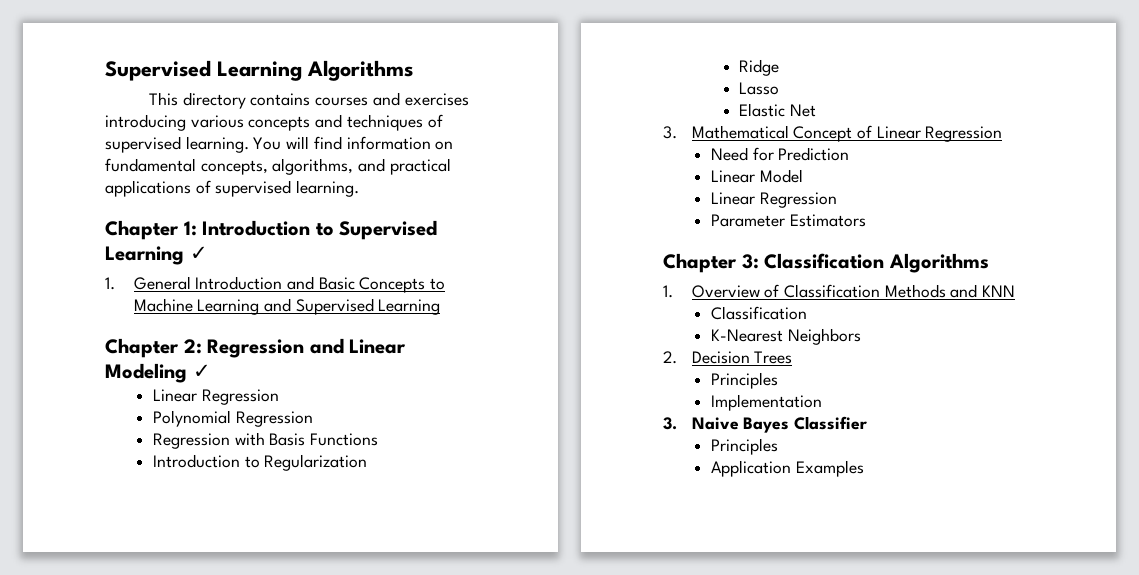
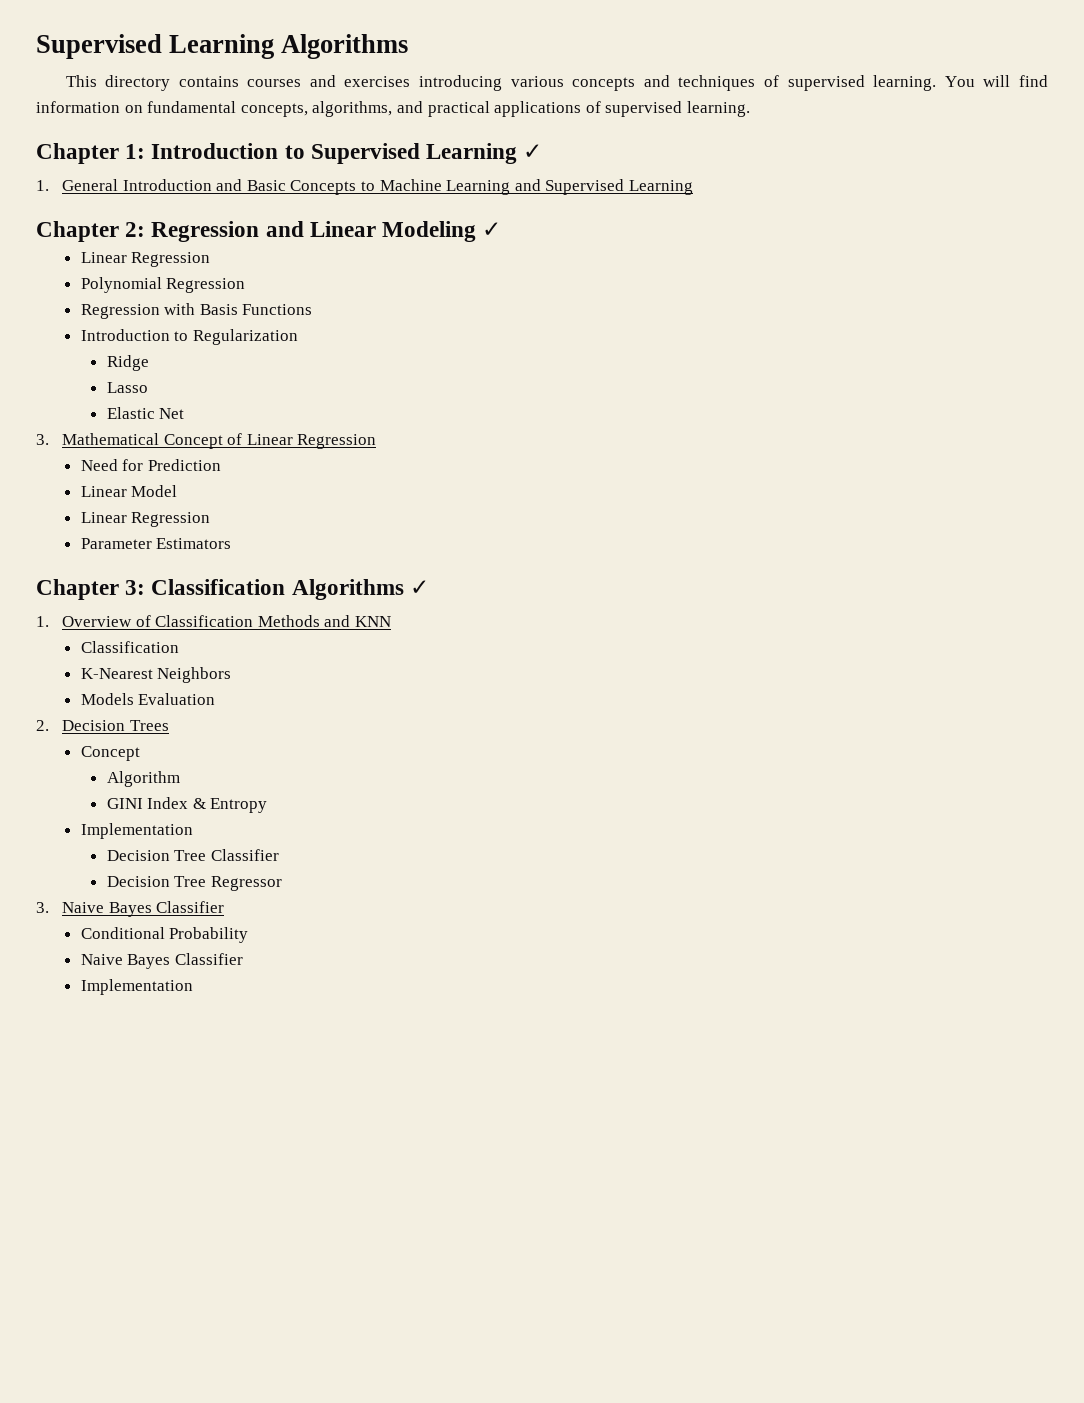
(989, 263) none -> [409,580,429,595] ✓
(861, 336) none -> [80,693,216,705] // Models Evaluation
[710,372,778,389] [710,394,822,411] [663,416,867,433] [710,438,778,455] [710,460,864,477] Principles // Implementation // 3. Naive Bayes Classifier // Principles // Application Examples -> [80,746,140,761] [106,771,180,787] [106,797,268,813] [80,823,193,839] [106,849,279,861] [106,876,282,891] [36,901,225,917] [80,927,249,943] [80,953,243,969] [80,979,193,995] Concept // Algorithm // GINI Index & Entropy // Implementation // Decision Tree Classifier // Decision Tree Regressor // 3. Naive Bayes Classifier // Conditional Probability // Naive Bayes Classifier // Implementation

